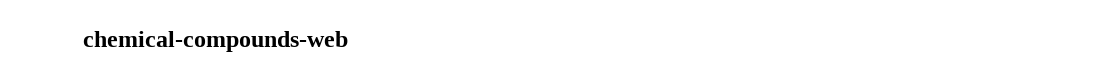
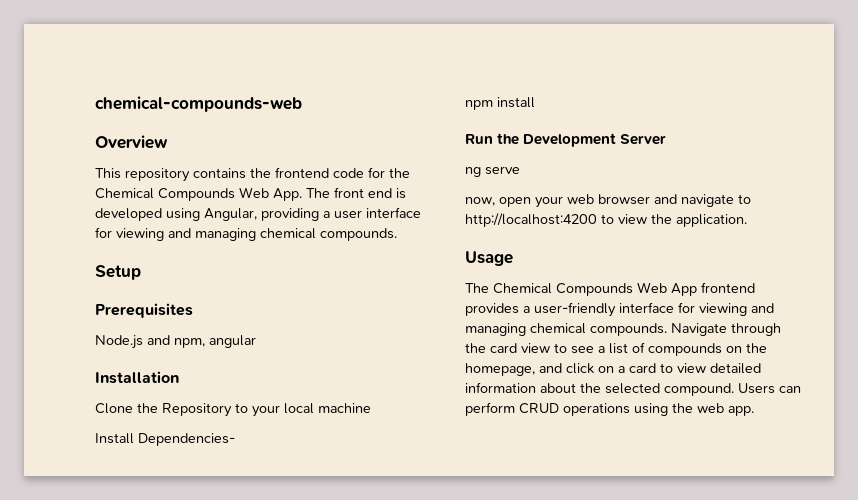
(348, 41) none -> [95,135,168,149] [95,167,410,182] [95,187,406,201] [95,207,421,221] [95,227,397,241] [95,265,141,280] [95,303,193,318] [95,335,256,349] [95,371,179,384] [95,403,371,417] [95,433,235,446] [465,97,535,110] [465,133,667,147] [465,166,520,177] [465,194,751,208] [465,213,747,227] [465,251,513,266] [465,282,755,296] [465,302,774,317] [465,323,781,336] [465,342,767,356] [465,363,761,376] [465,382,801,396] [465,402,754,416] // Overview // This repository contains the frontend code for the Chemical Compounds Web App. The front end is developed using Angular, providing a user interface for viewing and managing chemical compounds. // Setup // Prerequisites // Node.js and npm, angular // Installation // Clone the Repository to your local machine // Install Dependencies- // npm install // Run the Development Server // ng serve // now, open your web browser and navigate to http://localhost:4200 to view the application. // Usage // The Chemical Compounds Web App frontend provides a user-friendly interface for viewing and managing chemical compounds. Navigate through the card view to see a list of compounds on the homepage, and click on a card to view detailed information about the selected compound. Users can perform CRUD operations using the web app.

